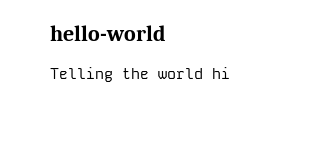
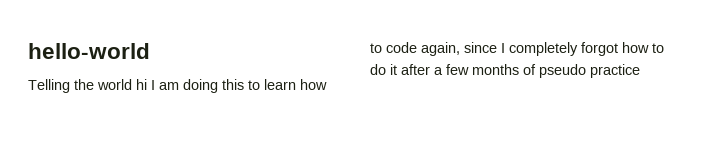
(230, 73) none -> [151,79,327,93] [370,42,664,56] [370,64,640,78] I am doing this to learn how to code again, since I completely forgot how to do it after a few months of pseudo practice

